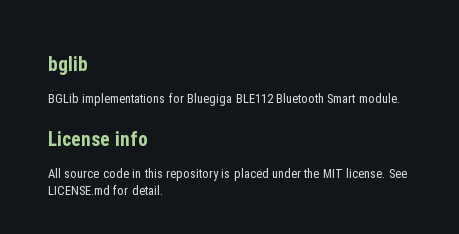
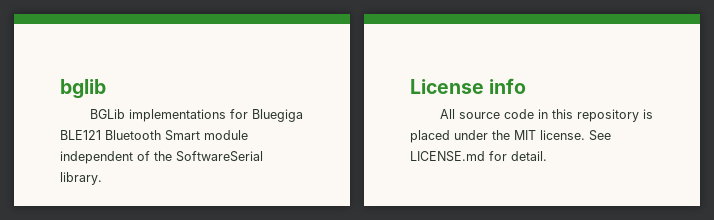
[235,94,274,103] BLE112 -> [60,130,101,140] BLE121
[358,93,400,103] module. -> [204,130,248,140] [60,151,263,164] [60,172,102,185] module independent of the SoftwareSerial library.

